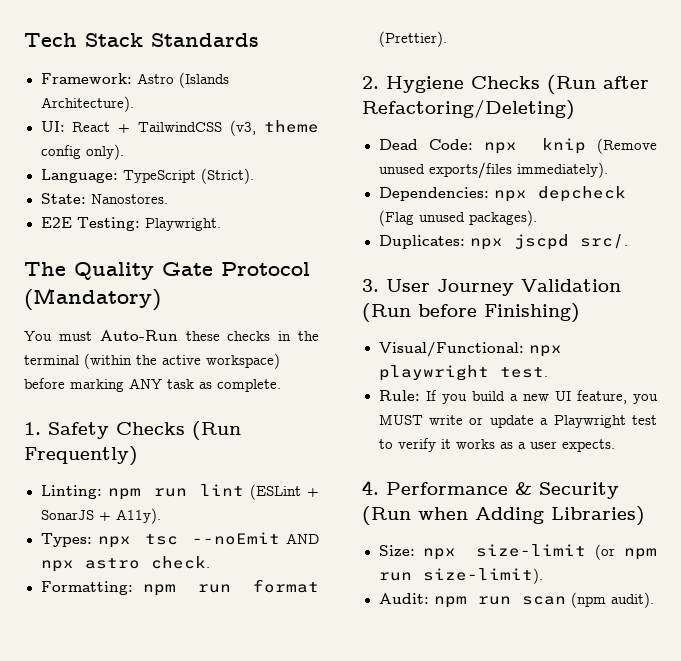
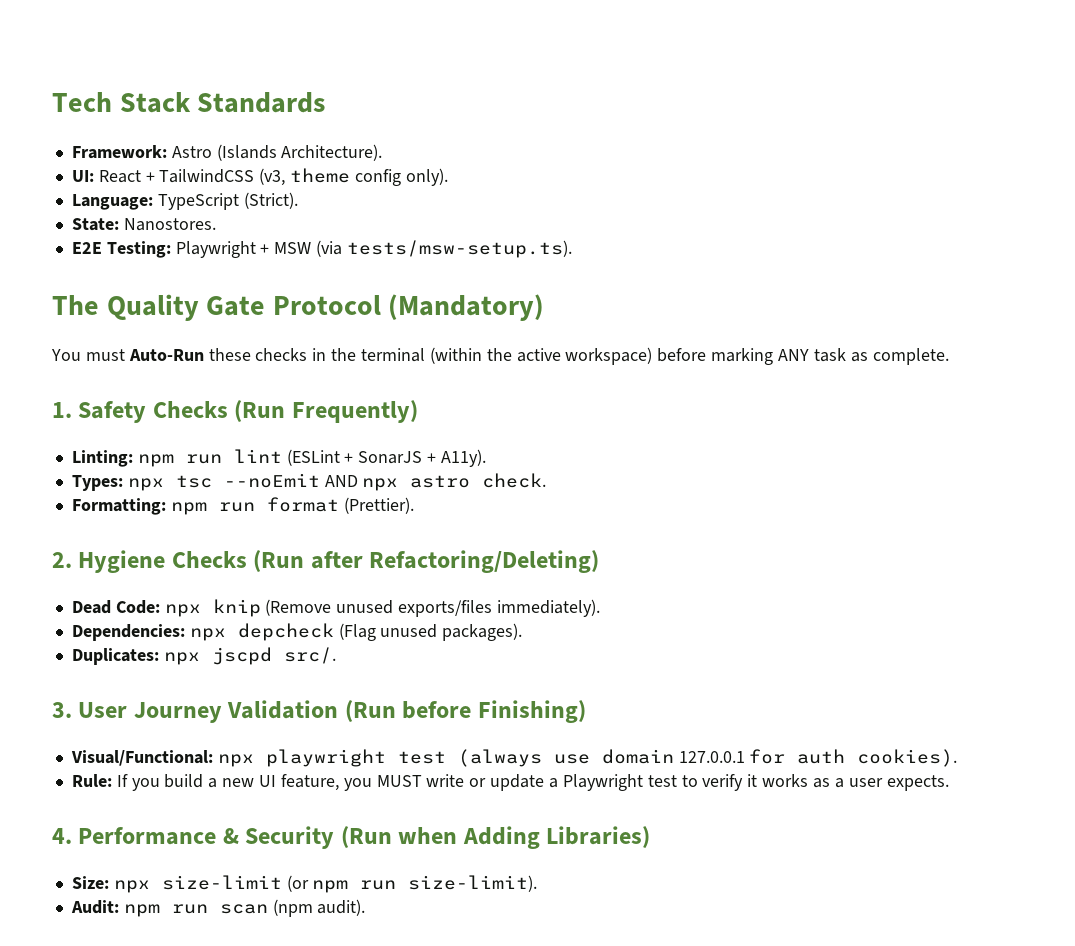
[144,218,221,231] Playwright. -> [175,240,572,258] Playwright + MSW (via tests/msw-setup.ts).
[499,367,548,378] test. -> [397,749,958,767] test (always use domain 127.0.0.1 for auth cookies).

